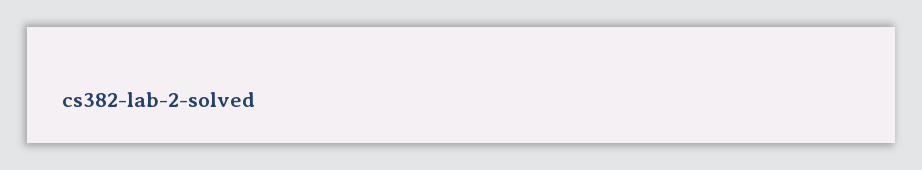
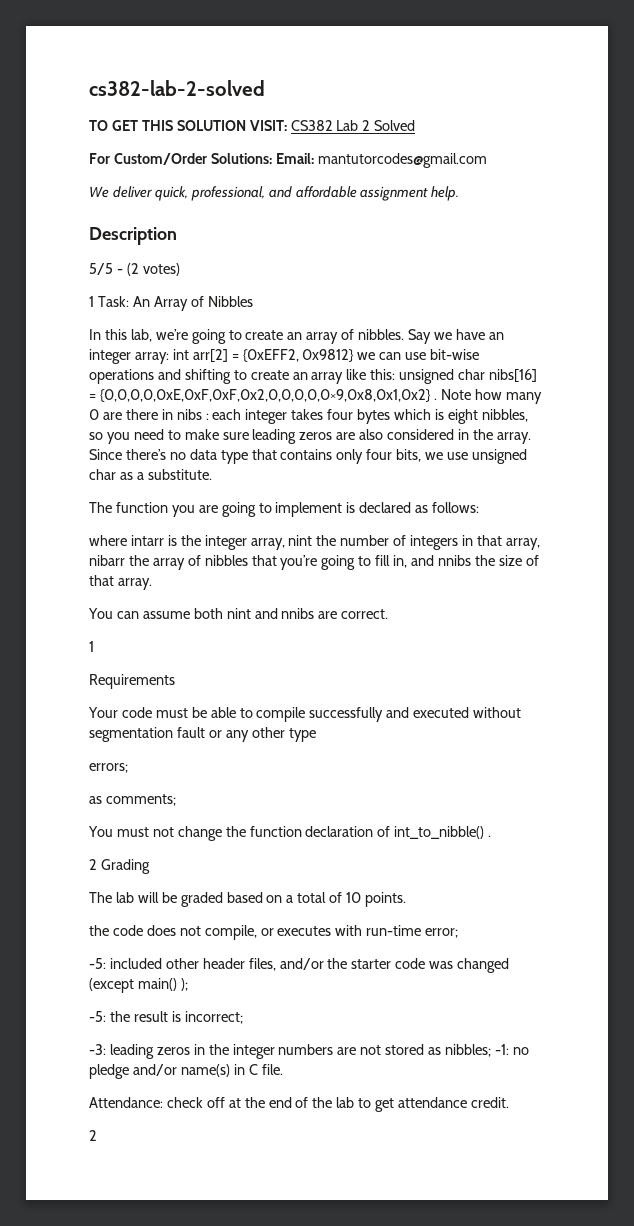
(255, 99) none -> [89,120,416,131] [89,153,487,168] [89,186,460,201] [89,227,177,245] [89,263,180,276] [89,296,253,311] [89,329,504,344] [89,349,480,364] [89,369,538,384] [89,389,542,404] [89,409,528,424] [89,429,531,444] [89,449,527,464] [89,469,212,480] [89,502,480,517] [89,535,540,550] [89,555,539,570] [89,575,152,590] [88,608,389,619] [89,641,94,652] [89,674,175,689] [88,707,522,722] [89,727,316,742] [89,763,128,773] [89,794,176,806] [88,826,492,841] [89,859,150,874] [89,892,407,907] [89,925,459,940] [89,958,510,973] [89,978,188,993] [89,1011,243,1024] [89,1044,529,1059] [89,1064,283,1079] [89,1097,509,1112] [89,1130,97,1141] // TO GET THIS SOLUTION VISIT: CS382 Lab 2 Solved // For Custom/Order Solutions: Email: mantutorcodes@gmail.com // We deliver quick, professional, and affordable assignment help. // Description // 5/5 - (2 votes) // 1 Task: An Array of Nibbles // In this lab, we’re going to create an array of nibbles. Say we have an integer array: int arr[2] = {0xEFF2, 0x9812} we can use bit-wise operations and shifting to create an array like this: unsigned char nibs[16] = {0,0,0,0,0xE,0xF,0xF,0x2,0,0,0,0,0×9,0x8,0x1,0x2} . Note how many 0 are there in nibs : each integer takes four bytes which is eight nibbles, so you need to make sure leading zeros are also considered in the array. Since there’s no data type that contains only four bits, we use unsigned char as a substitute. // The function you are going to implement is declared as follows: // where intarr is the integer array, nint the number of integers in that array, nibarr the array of nibbles that you’re going to fill in, and nnibs the size of that array. // You can assume both nint and nnibs are correct. // 1 // Requirements // Your code must be able to compile successfully and executed without segmentation fault or any other type // errors; // as comments; // You must not change the function declaration of int_to_nibble() . // 2 Grading // The lab will be graded based on a total of 10 points. // the code does not compile, or executes with run-time error; // -5: included other header files, and/or the starter code was changed (except main() ); // -5: the result is incorrect; // -3: leading zeros in the integer numbers are not stored as nibbles; -1: no pledge and/or name(s) in C file. // Attendance: check off at the end of the lab to get attendance credit. // 2

